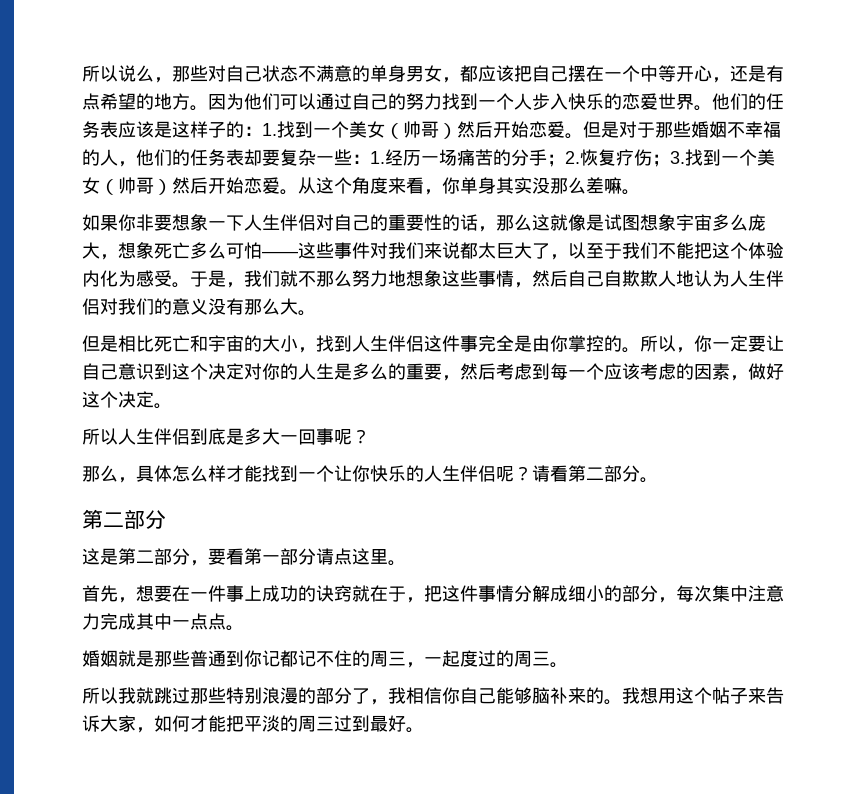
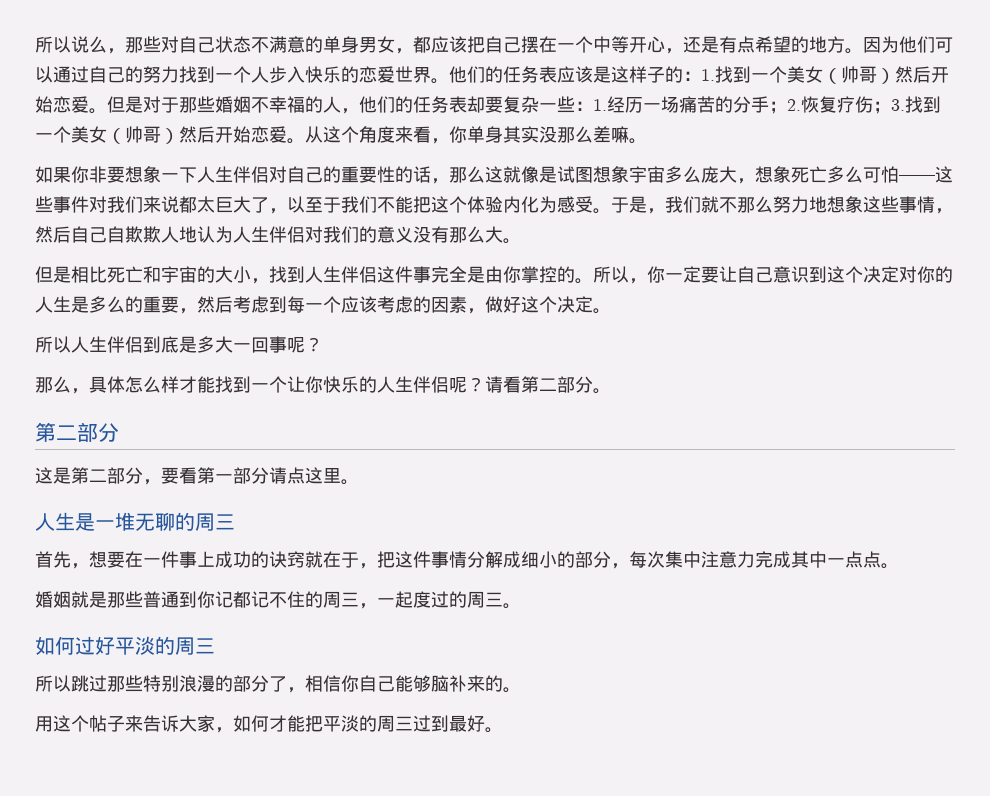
(406, 563) none -> [35,512,235,531] // 人生是一堆无聊的周三
[82,687,154,704] // 所以我就 -> [35,636,215,655] [35,675,71,692] // 如何过好平淡的周三 // 所以
[388,687,406,704] 我 -> (305, 690) none
[622,687,658,704] 我想 -> (521, 690) //

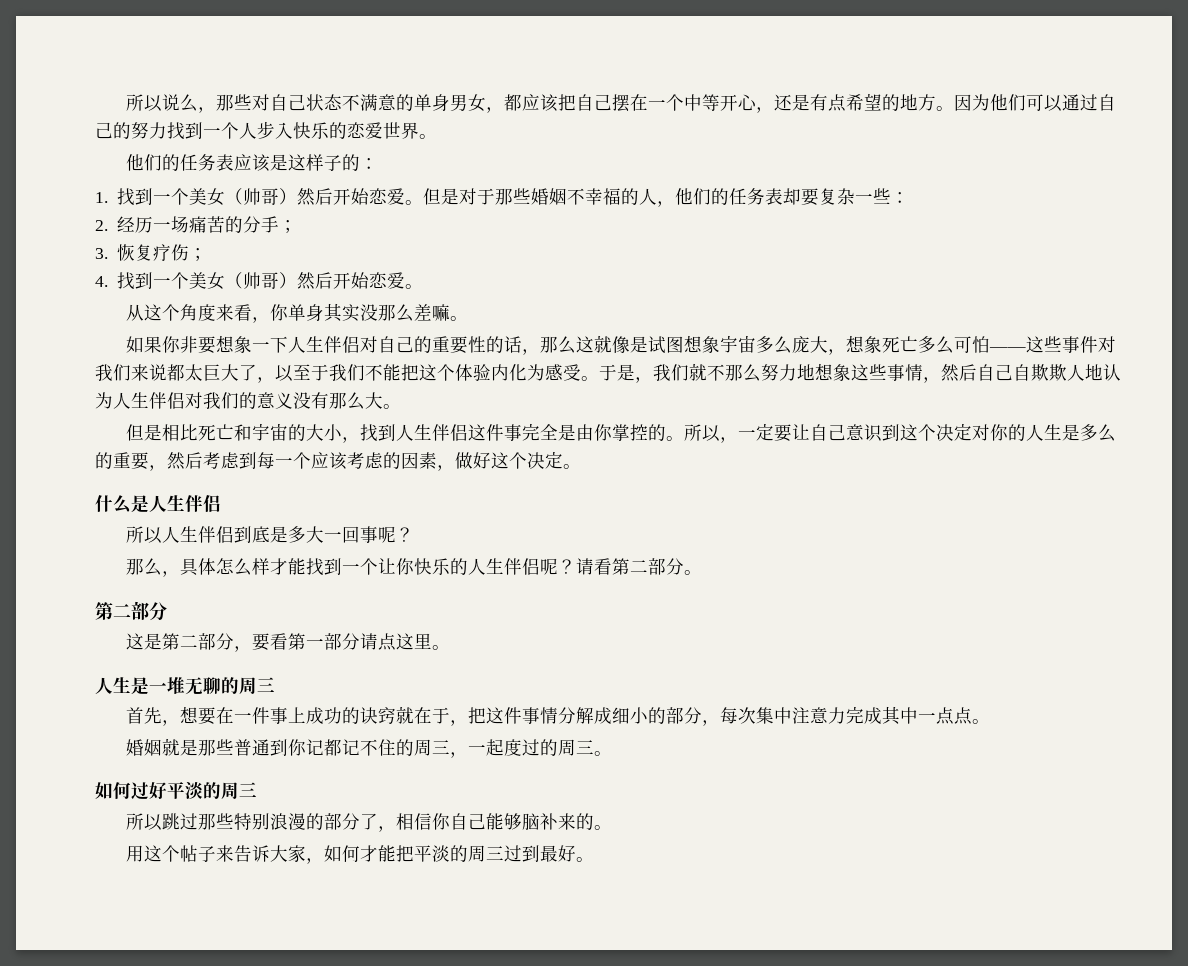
(449, 81) none -> (437, 136) //
(701, 76) none -> (378, 163) //
[593,99,607,111] 1. -> [95,220,108,231] // 2.
[787,99,801,111] 2. -> [95,248,108,259] // 3.
[891,96,941,113] [35,126,305,144] 3.找到一个美女（帅哥）然后开始恋爱。 -> [95,272,423,290] // 4.找到一个美女（帅哥）然后开始恋爱。 //
[647,266,665,283] 你 -> (738, 440) none
(611, 311) none -> [95,495,221,513] // 什么是人生伴侣

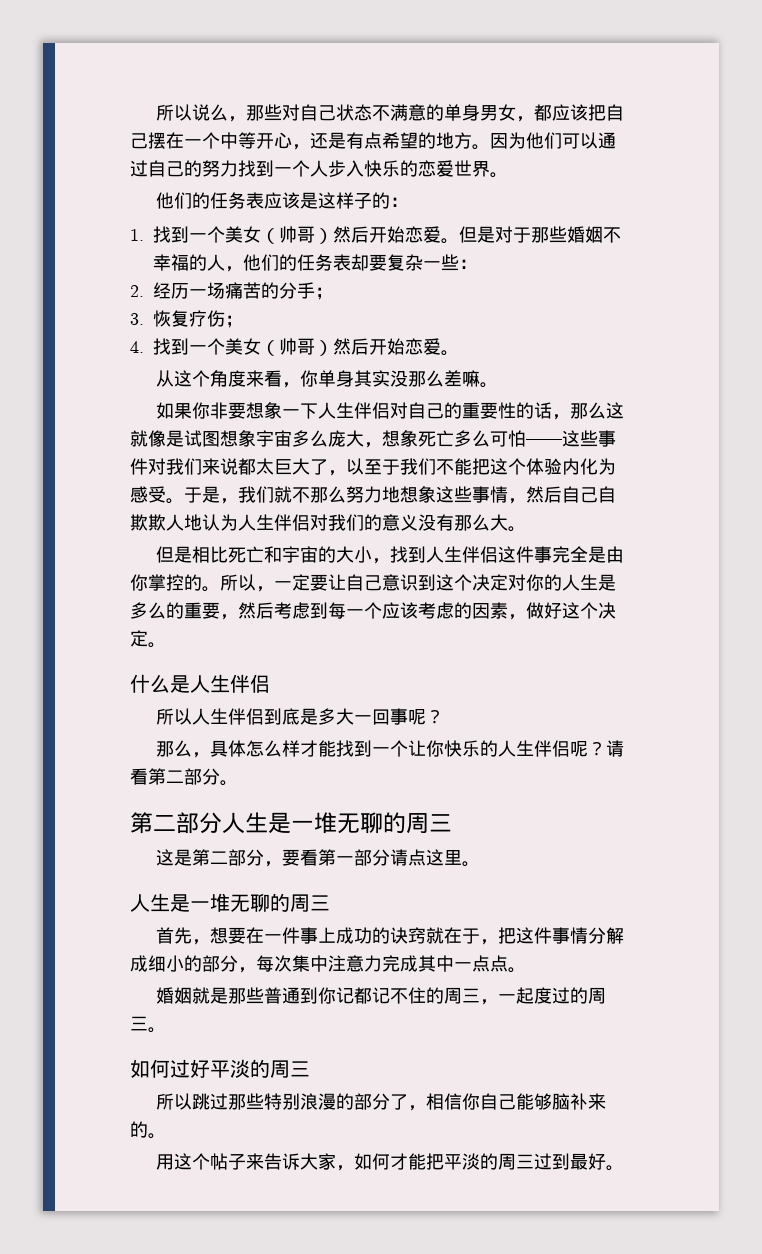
(167, 611) none -> [222,812,452,834] 人生是一堆无聊的周三

